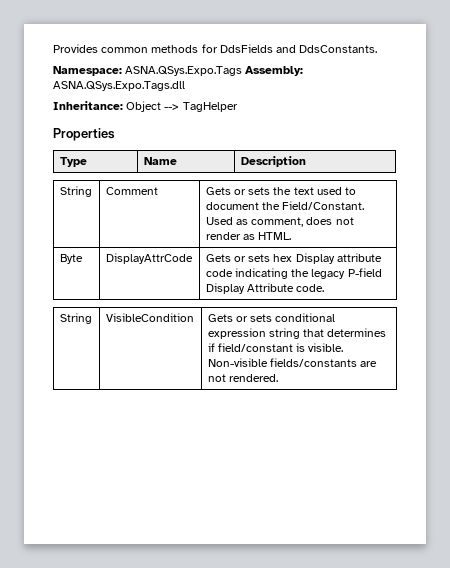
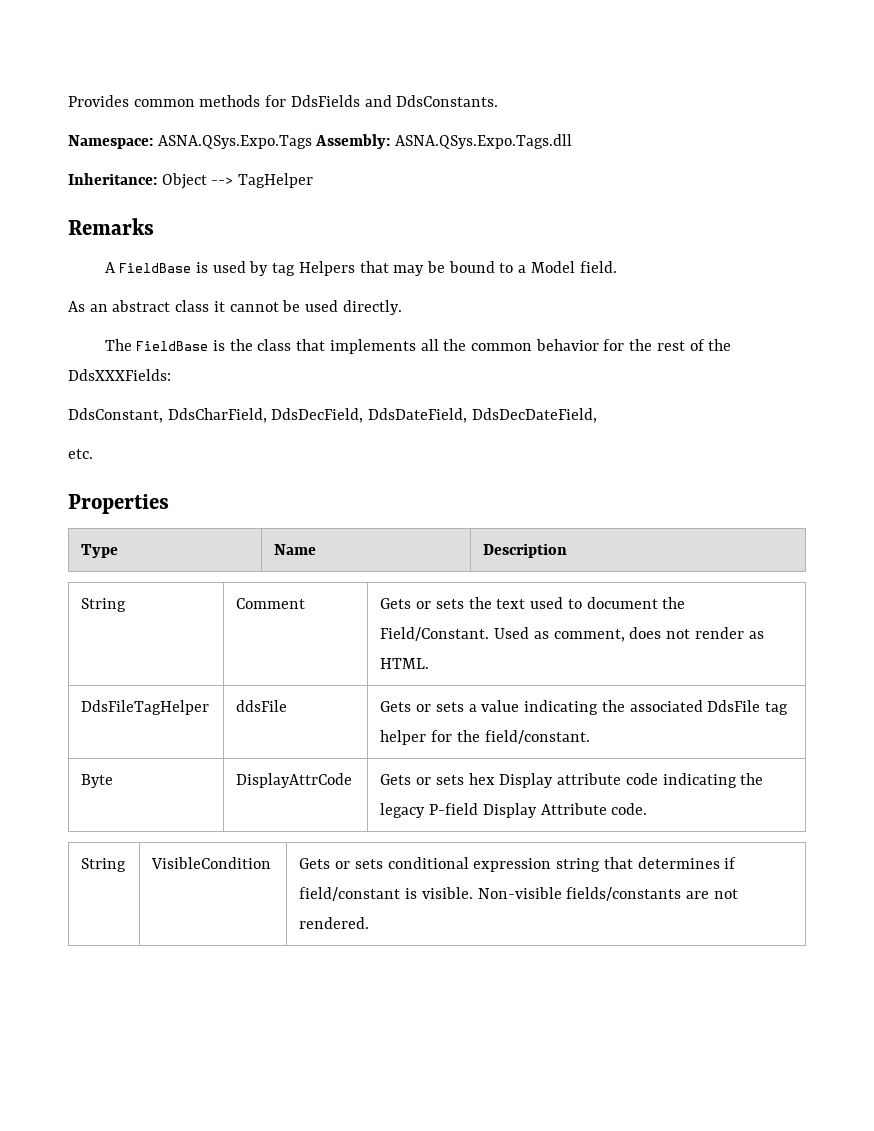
(238, 107) none -> [68,218,154,235] [104,261,617,276] [68,300,402,315] [104,339,732,354] [68,369,171,381] [68,408,597,423] [68,449,93,459] // Remarks // A FieldBase is used by tag Helpers that may be bound to a Model field. // As an abstract class it cannot be used directly. // The FieldBase is the class that implements all the common behavior for the rest of the DdsXXXFields: // DdsConstant, DdsCharField, DdsDecField, DdsDateField, DdsDecDateField, // etc.
(292, 236) none -> [81,700,210,715] [236,700,288,712] [380,700,788,715] [380,730,590,745] // DdsFileTagHelper | ddsFile | Gets or sets a value indicating the associated DdsFile tag helper for the field/constant.

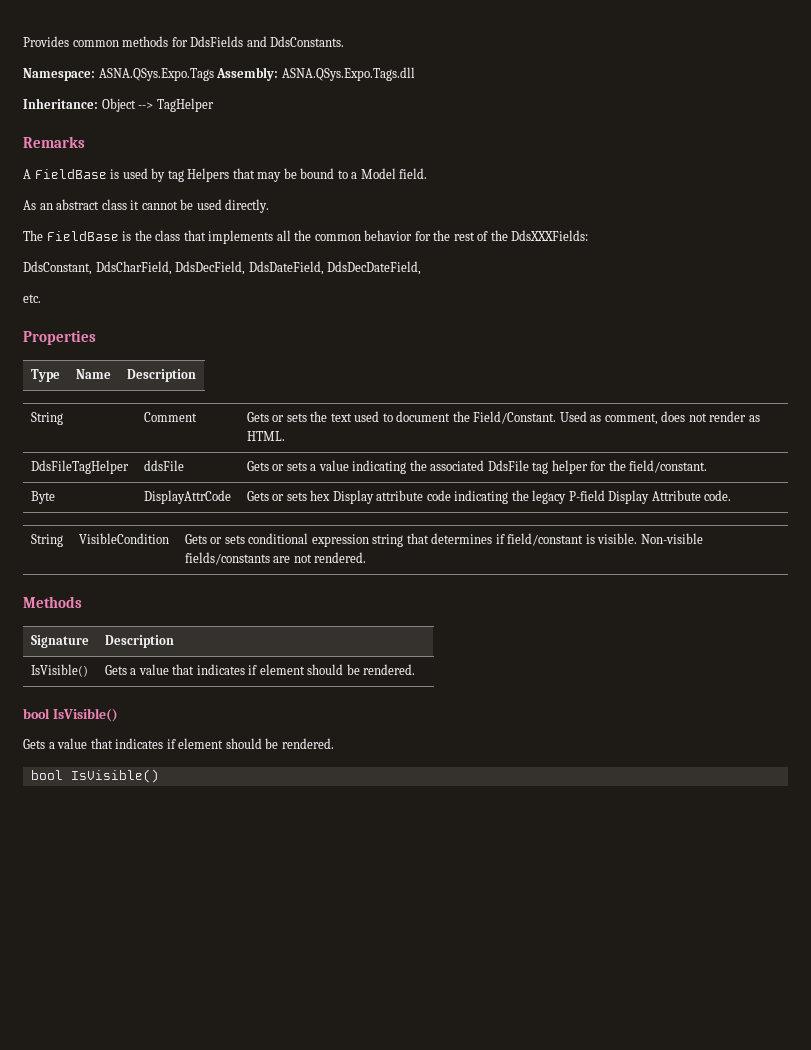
(370, 923) none -> [23,596,82,608] [30,635,89,648] [104,635,174,648] [30,664,88,677] [104,664,416,675] [23,708,118,722] [23,738,334,749] [30,769,159,783] // Methods // Signature | Description // IsVisible() | Gets a value that indicates if element should be rendered. // bool IsVisible() // Gets a value that indicates if element should be rendered. // bool IsVisible()

